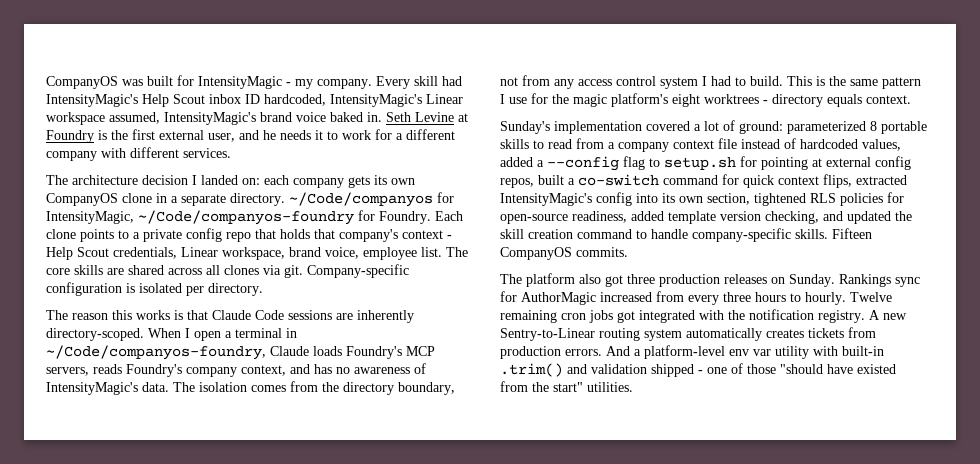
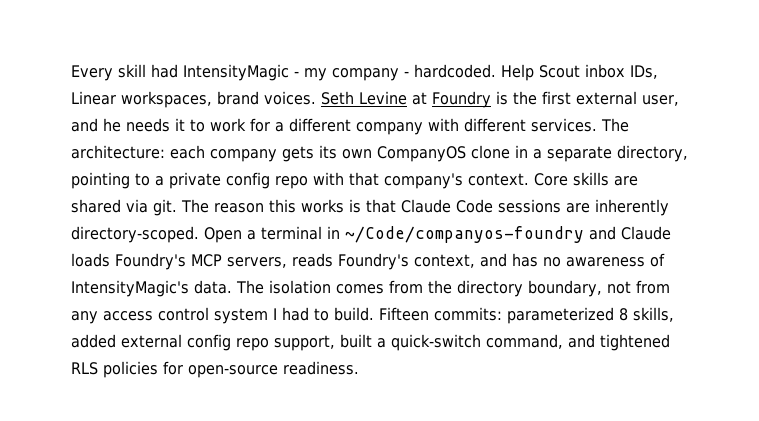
[46,75,462,89] [46,94,463,107] [46,112,382,125] CompanyOS was built for IntensityMagic - my company. Every skill had IntensityMagic's Help Scout inbox ID hardcoded, IntensityMagic's Linear workspace assumed, IntensityMagic's brand voice baked in. -> [71,64,658,81] [71,91,316,108] Every skill had IntensityMagic - my company - hardcoded. Help Scout inbox IDs, Linear workspaces, brand voices.
[46,175,260,185] // The architecture decision I landed on: -> [601,118,629,132] [71,145,165,159] The architecture:
[230,192,454,207] [46,210,463,225] [46,229,114,242] directory. ~/Code/companyos for IntensityMagic, ~/Code/companyos-foundry for Foundry. Each clone points -> [617,145,688,162] [71,172,130,189] directory, pointing
[255,229,452,242] [46,247,468,260] [46,264,409,278] [46,282,263,296] that holds that company's context - Help Scout credentials, Linear workspace, brand voice, employee list. The core skills are shared across all clones via git. Company-specific configuration is isolated per directory. // -> [313,172,638,189] [71,199,177,216] with that company's context. Core skills are shared via git.
[148,328,221,341] When I open -> [204,227,242,243] Open
[46,345,266,360] ~/Code/companyos-foundry, -> [345,226,616,243] ~/Code/companyos-foundry and
[186,367,237,377] company -> (409, 261) none
[787,76,921,89] [500,93,911,107] [500,120,927,134] [500,138,901,152] [500,156,911,171] [500,174,907,188] [500,192,750,206] This is the same pattern I use for the magic platform's eight worktrees - directory equals context. // Sunday's implementation covered a lot of ground: parameterized 8 portable skills to read from a company context file instead of hardcoded values, added a --config flag to setup.sh for pointing at external config repos, built a co-switch command for quick context flips, extracted IntensityMagic's config into its own section, -> [379,307,674,324] [71,334,595,351] Fifteen commits: parameterized 8 skills, added external config repo support, built a quick-switch command, and
[572,211,912,224] [500,228,872,242] [500,247,628,260] [500,273,920,287] [500,291,892,305] [500,309,907,323] [500,327,876,341] [500,345,884,359] [500,363,896,377] [500,381,633,392] readiness, added template version checking, and updated the skill creation command to handle company-specific skills. Fifteen CompanyOS commits. // The platform also got three production releases on Sunday. Rankings sync for AuthorMagic increased from every three hours to hourly. Twelve remaining cron jobs got integrated with the notification registry. A new Sentry-to-Linear routing system automatically creates tickets from production errors. And a platform-level env var utility with built-in .trim() and validation shipped - one of those "should have existed from the start" utilities. -> [283,361,359,375] readiness.

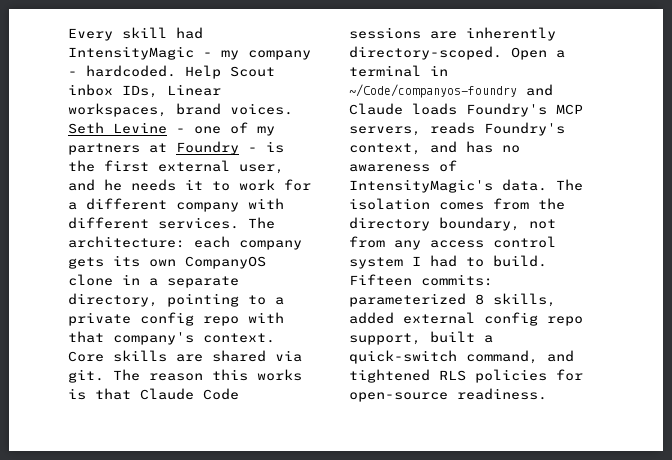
(407, 98) none -> [176,122,275,136] [68,143,140,155] - one of my partners
(491, 99) none -> [248,147,257,152] -

